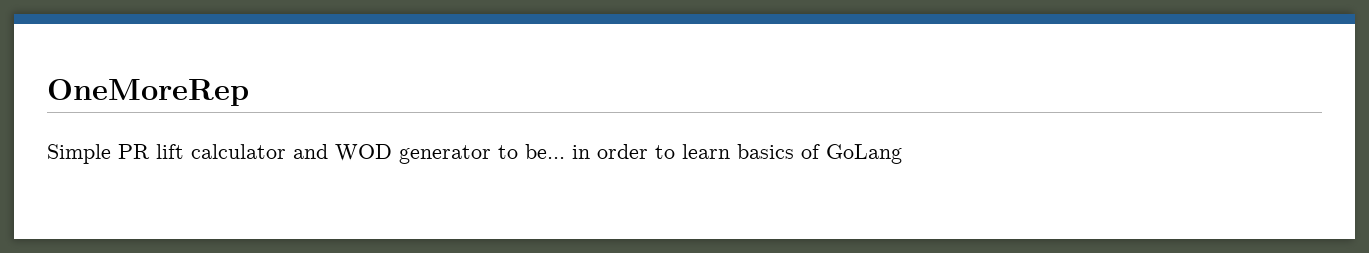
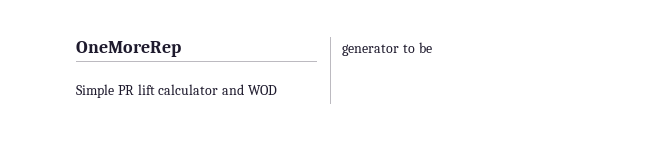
[525,144,902,164] be... in order to learn basics of GoLang -> [418,42,432,53] be

